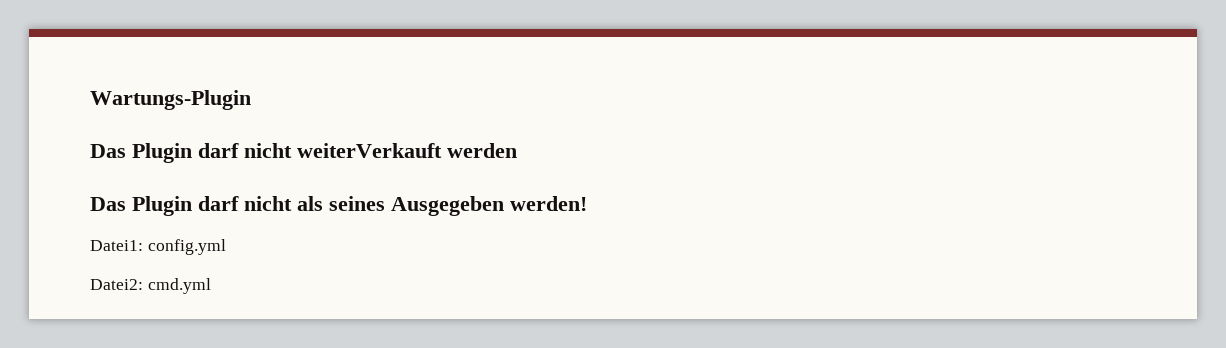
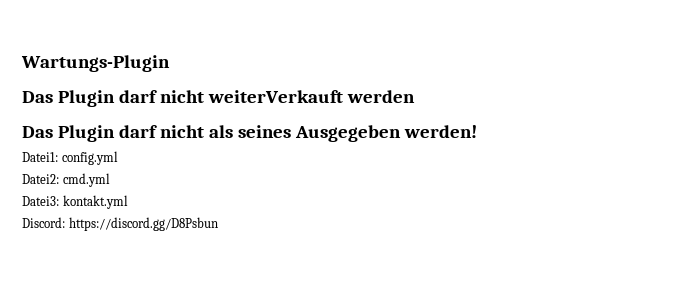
(211, 286) none -> [22,195,128,209] [22,217,218,231] // Datei3: kontakt.yml // Discord: https://discord.gg/D8Psbun

